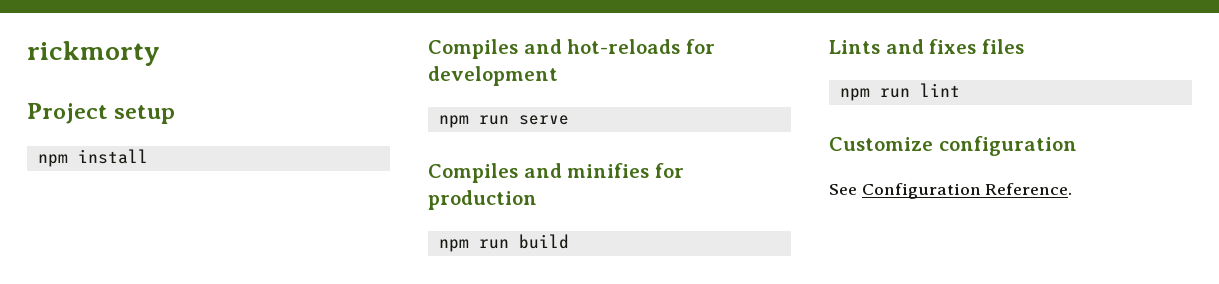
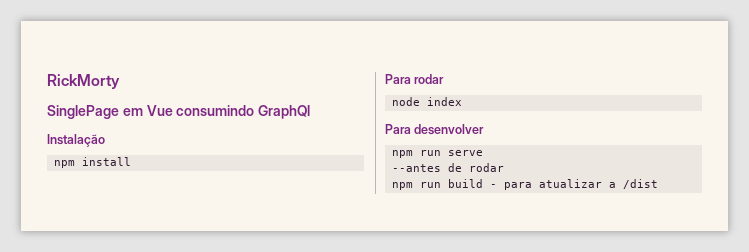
[27,41,160,66] [27,103,176,124] [37,149,148,167] [428,39,715,59] [428,66,558,86] [438,115,569,128] [428,163,684,183] [428,190,537,210] [438,234,569,252] [829,39,1024,54] [839,83,960,101] [829,136,1077,156] [829,183,1073,199] rickmorty // Project setup // npm install // Compiles and hot-reloads for development // npm run serve // Compiles and minifies for production // npm run build // Lints and fixes files // npm run lint // Customize configuration // See Configuration Reference. -> [47,74,120,89] [47,105,311,119] [47,134,105,147] [53,157,131,168] [385,74,445,84] [391,97,462,106] [385,124,485,135] [391,150,483,158] [391,163,504,172] [391,179,658,190] RickMorty // SinglePage em Vue consumindo GraphQl // Instalação // npm install // Para rodar // node index // Para desenvolver // npm run serve // --antes de rodar // npm run build - para atualizar a /dist

